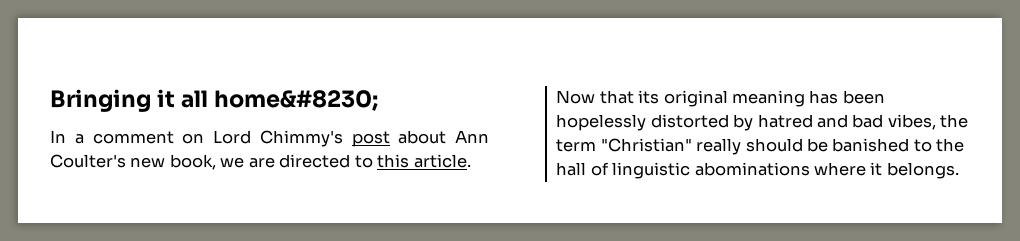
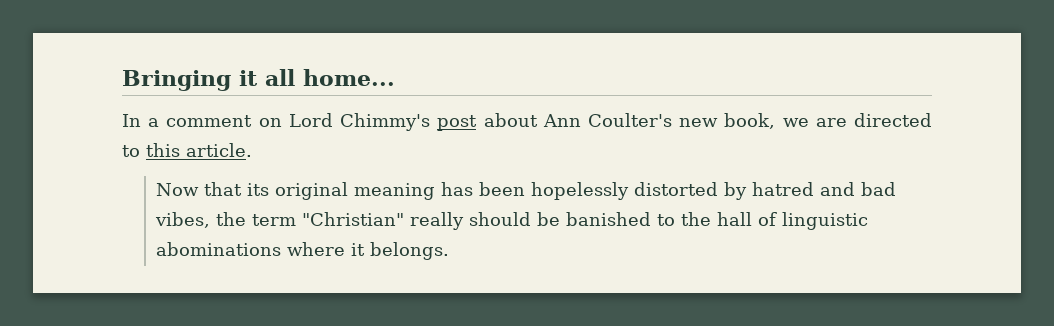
[214,90,379,111] home&#8230; -> [303,69,395,86] home...

